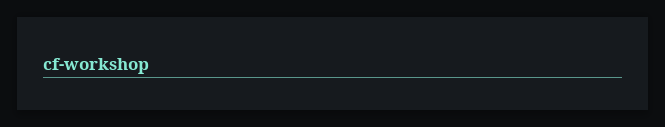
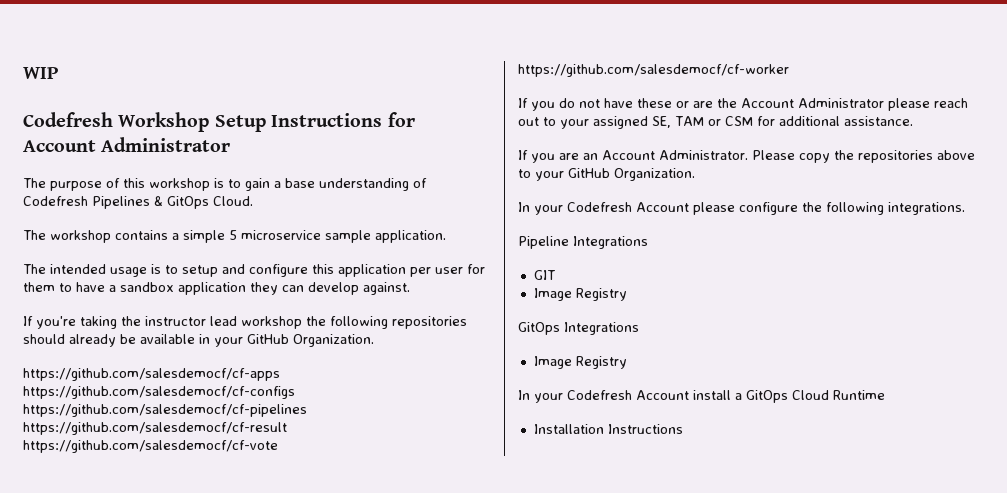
[43,58,149,74] cf-workshop -> [23,67,59,79] [23,112,415,132] [23,137,231,152] [23,178,427,191] [23,196,253,209] [23,230,446,243] [23,264,485,277] [23,282,410,295] [23,316,467,329] [23,334,374,347] [23,368,280,381] [23,386,295,399] [23,404,307,417] [23,422,287,435] [23,440,278,453] [518,64,789,77] [518,98,968,111] [518,116,913,129] [518,150,975,163] [518,168,695,181] [518,202,965,215] [518,236,648,249] [533,270,555,280] [533,288,627,301] [518,322,639,335] [533,356,627,369] [518,390,885,403] [533,424,683,434] WIP // Codefresh Workshop Setup Instructions for Account Administrator // The purpose of this workshop is to gain a base understanding of Codefresh Pipelines & GitOps Cloud. // The workshop contains a simple 5 microservice sample application. // The intended usage is to setup and configure this application per user for them to have a sandbox application they can develop against. // If you're taking the instructor lead workshop the following repositories should already be available in your GitHub Organization. // https://github.com/salesdemocf/cf-apps https://github.com/salesdemocf/cf-configs https://github.com/salesdemocf/cf-pipelines https://github.com/salesdemocf/cf-result https://github.com/salesdemocf/cf-vote https://github.com/salesdemocf/cf-worker // If you do not have these or are the Account Administrator please reach out to your assigned SE, TAM or CSM for additional assistance. // If you are an Account Administrator. Please copy the repositories above to your GitHub Organization. // In your Codefresh Account please configure the following integrations. // Pipeline Integrations // GIT // Image Registry // GitOps Integrations // Image Registry // In your Codefresh Account install a GitOps Cloud Runtime // Installation Instructions

